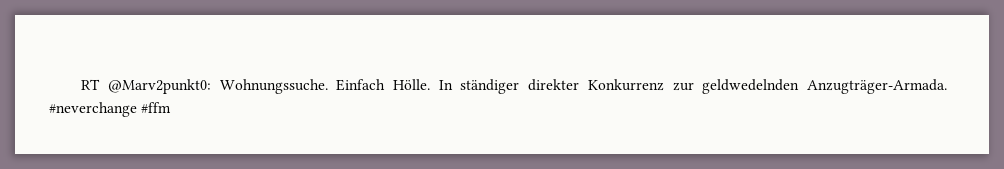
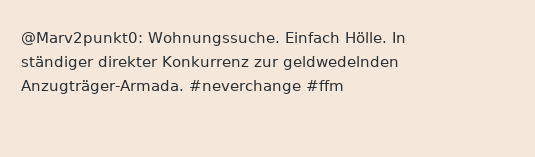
[81,79,101,90] RT -> (21, 39) none

